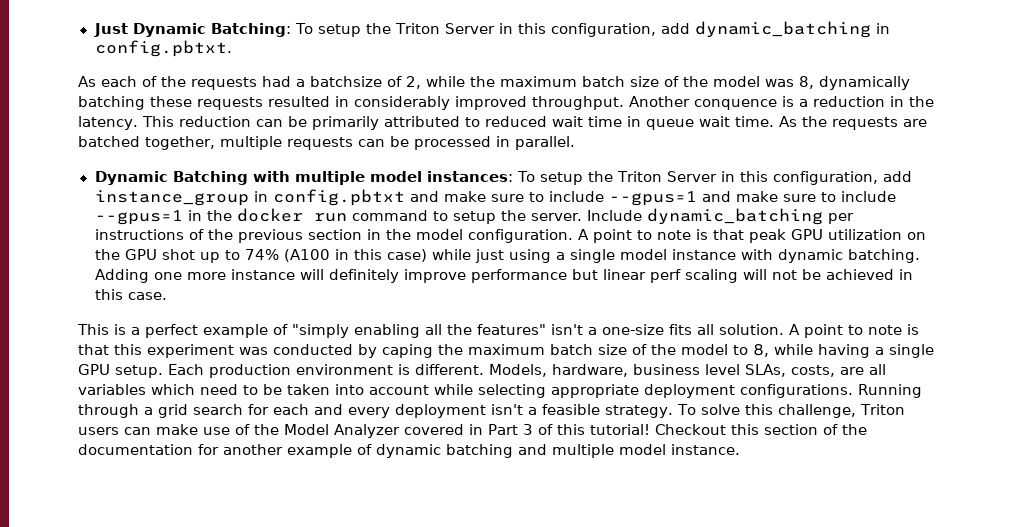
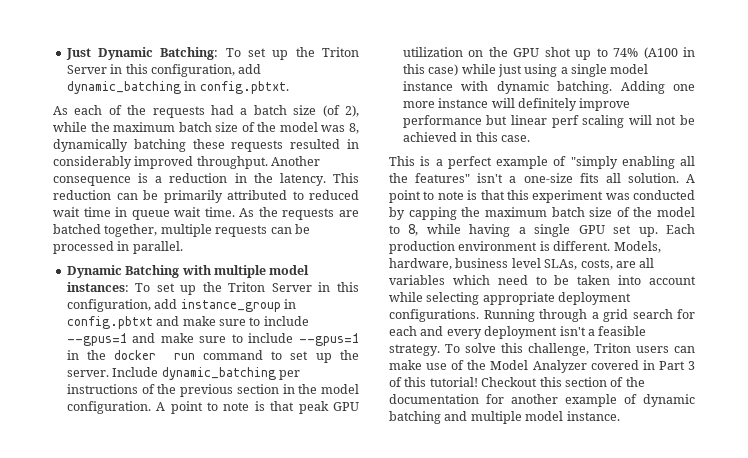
[318,24,362,37] setup -> [248,48,289,60] set up
[310,76,421,89] batchsize of 2, -> [253,105,359,117] batch size (of 2),
[694,99,777,110] conquence -> [53,176,131,186] consequence
[540,172,584,185] setup -> [156,283,197,295] set up
[452,211,496,224] setup -> [290,351,332,363] set up
[382,344,433,358] caping -> [408,207,457,220] capping
[115,365,163,378] setup. -> [613,225,658,237] set up.

